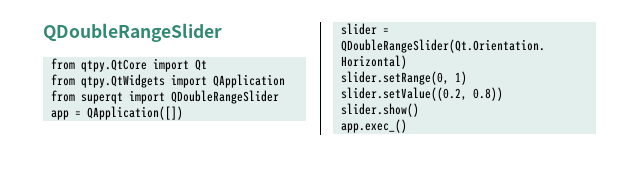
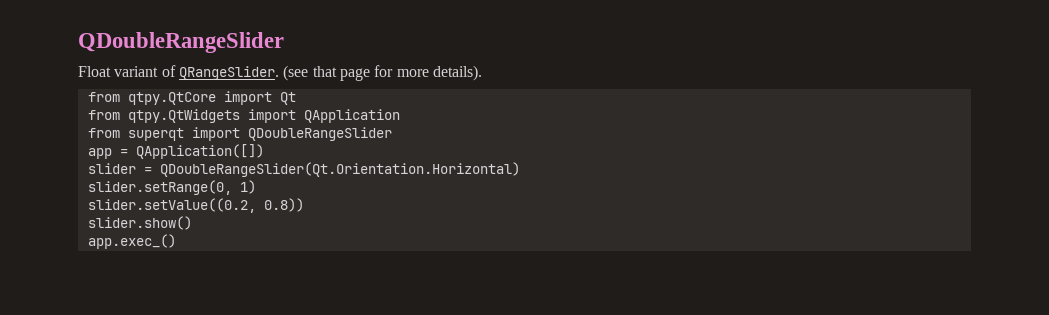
[43,23,222,42] QDoubleRangeSlider -> [78,32,284,53] [78,65,482,81] QDoubleRangeSlider // Float variant of QRangeSlider. (see that page for more details).

